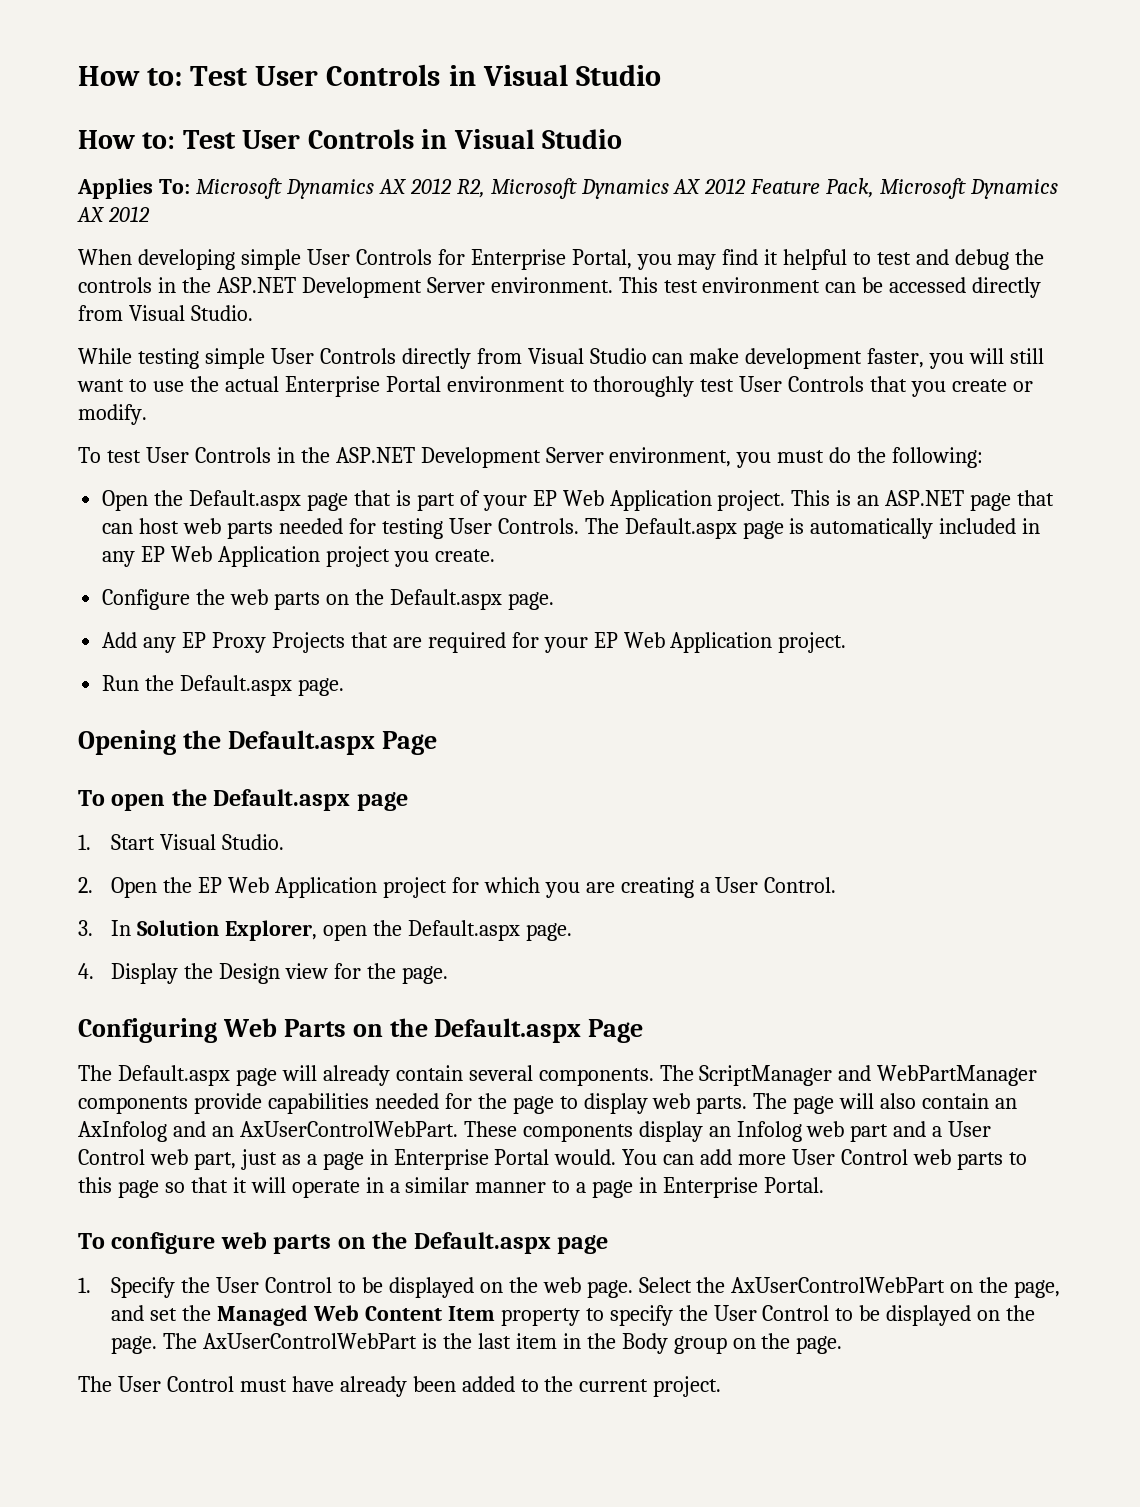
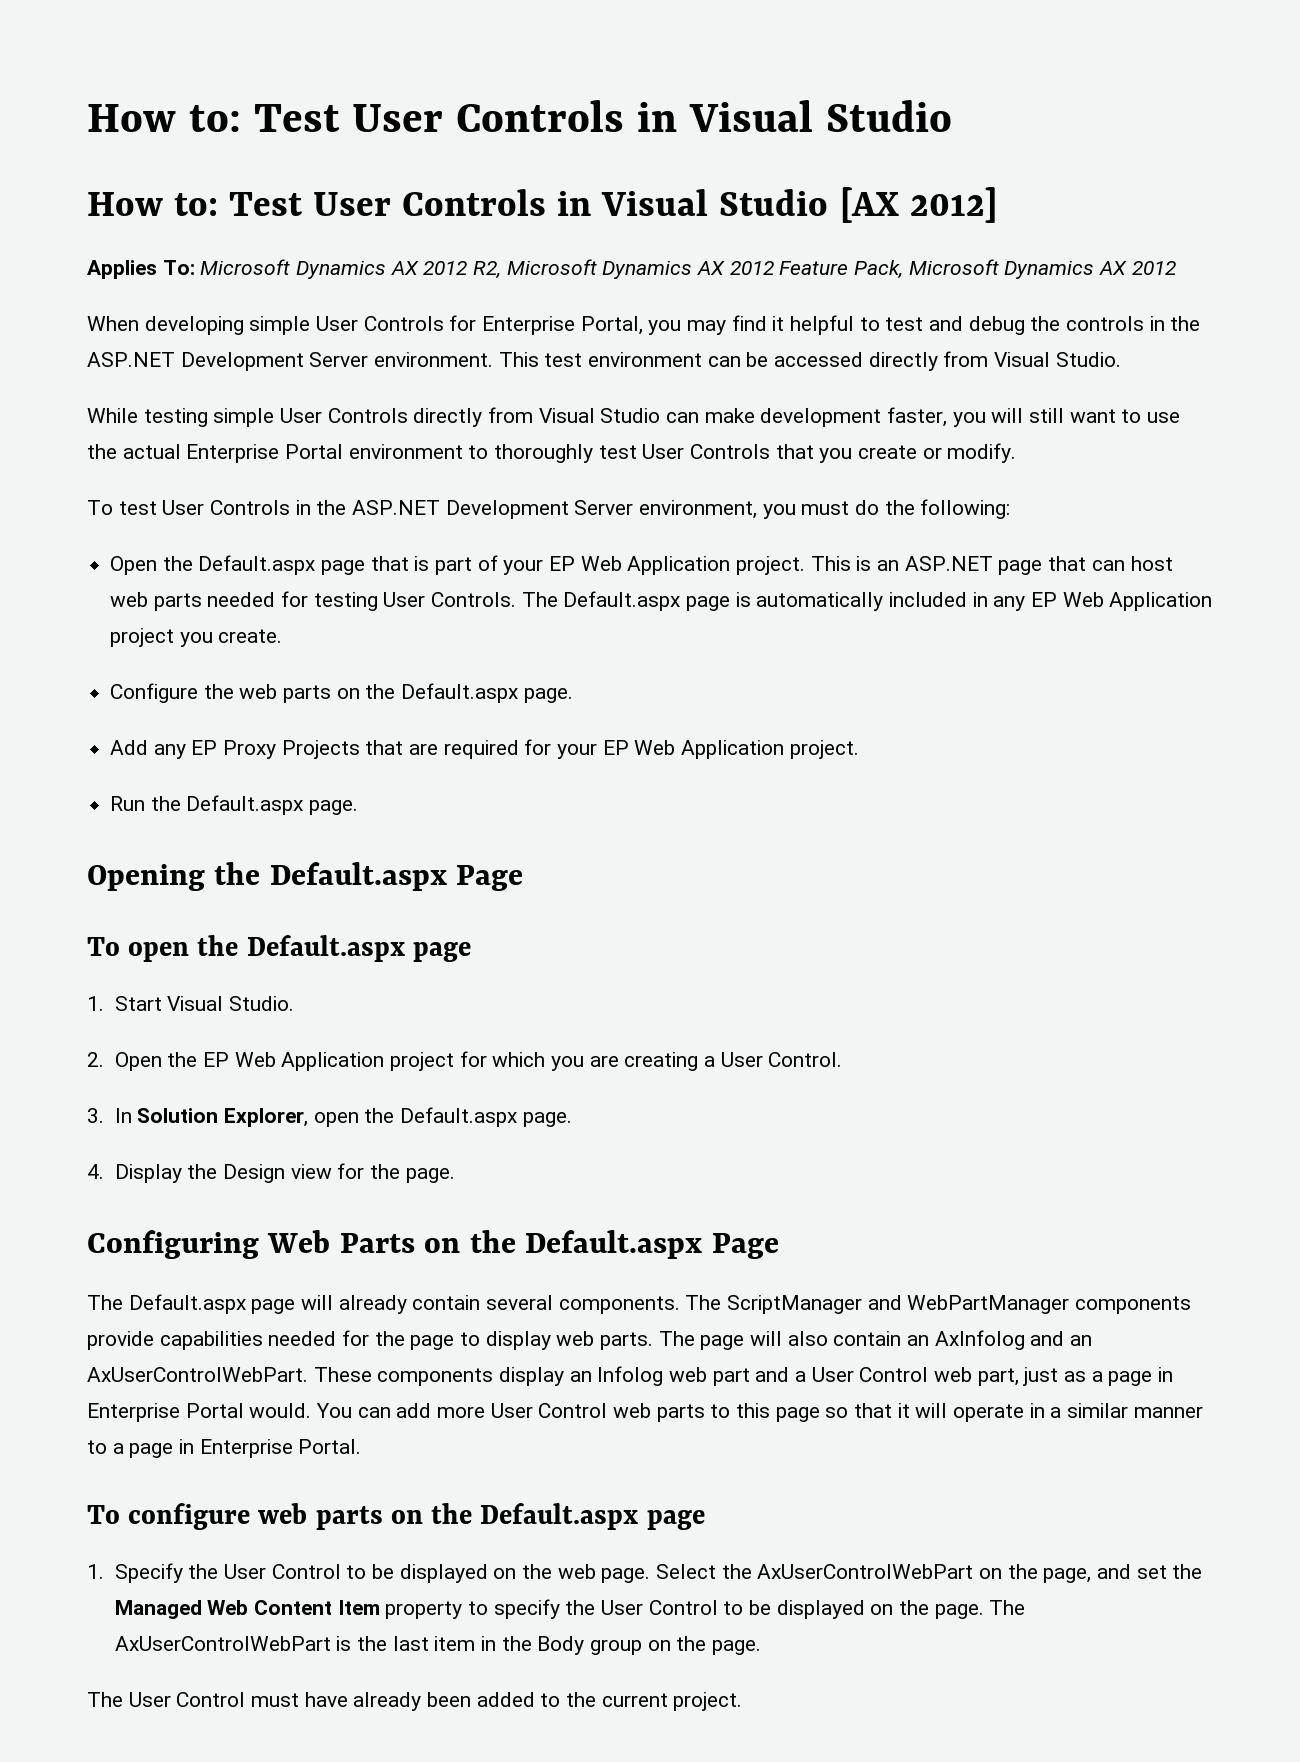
(622, 139) none -> [839,187,997,223] [AX 2012]

